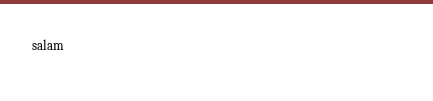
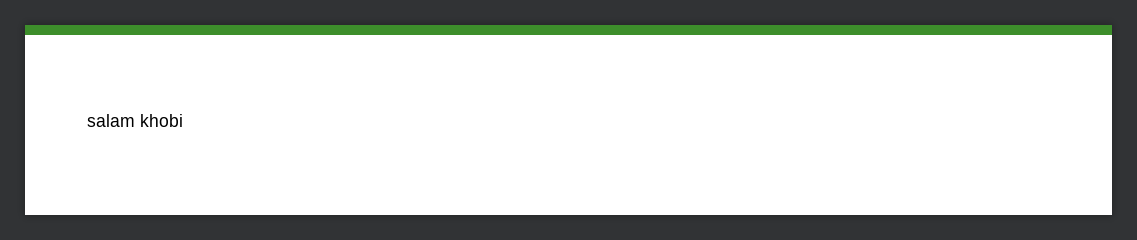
(64, 44) none -> [140,114,183,127] khobi

